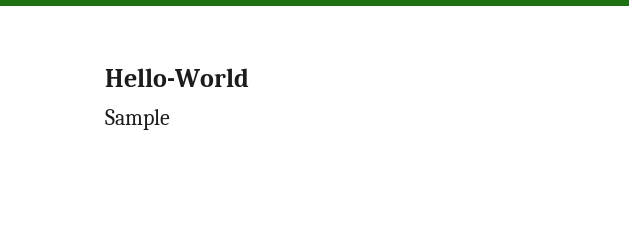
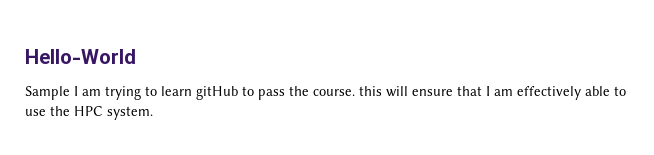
(170, 119) none -> [74,86,626,100] [25,106,153,120] I am trying to learn gitHub to pass the course. this will ensure that I am effectively able to use the HPC system.

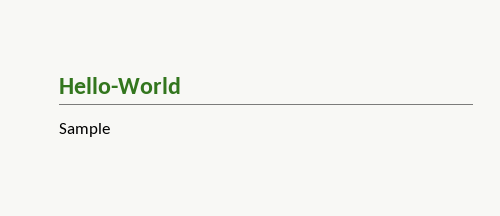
[74,86,626,100] [25,106,153,120] I am trying to learn gitHub to pass the course. this will ensure that I am effectively able to use the HPC system. -> (110, 130) none

